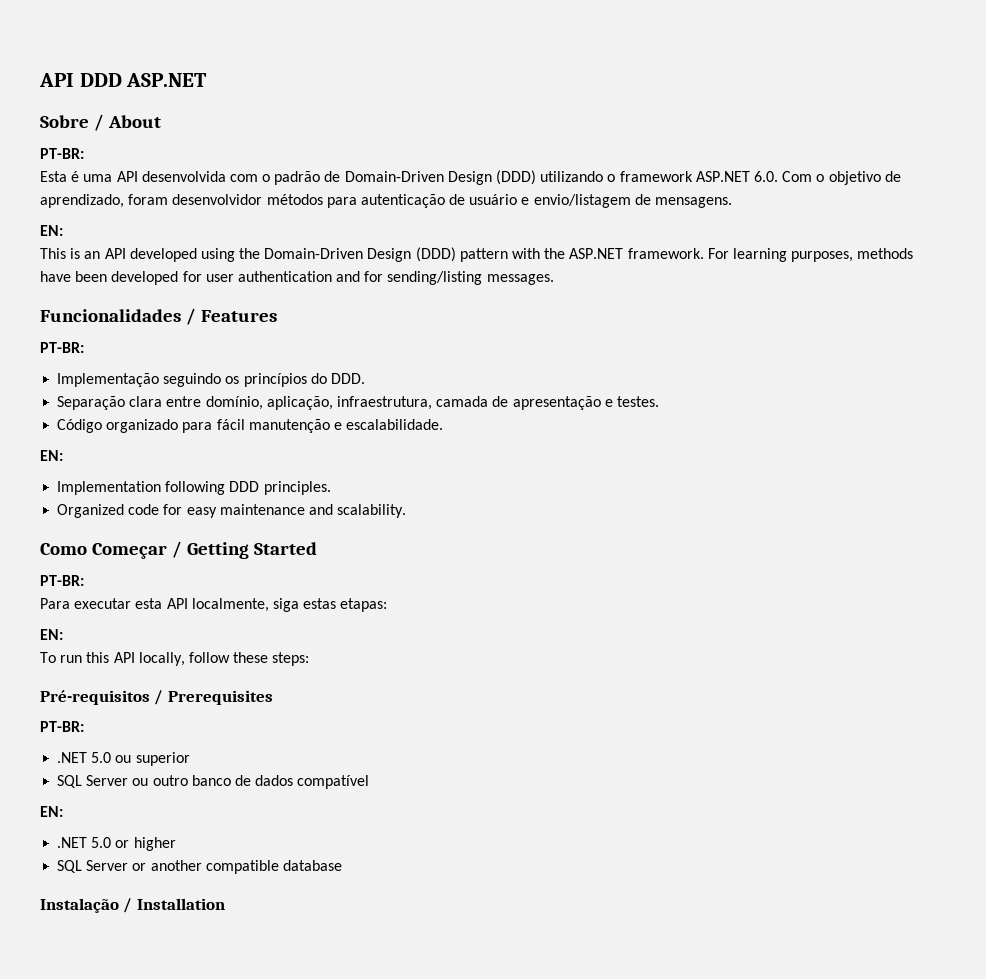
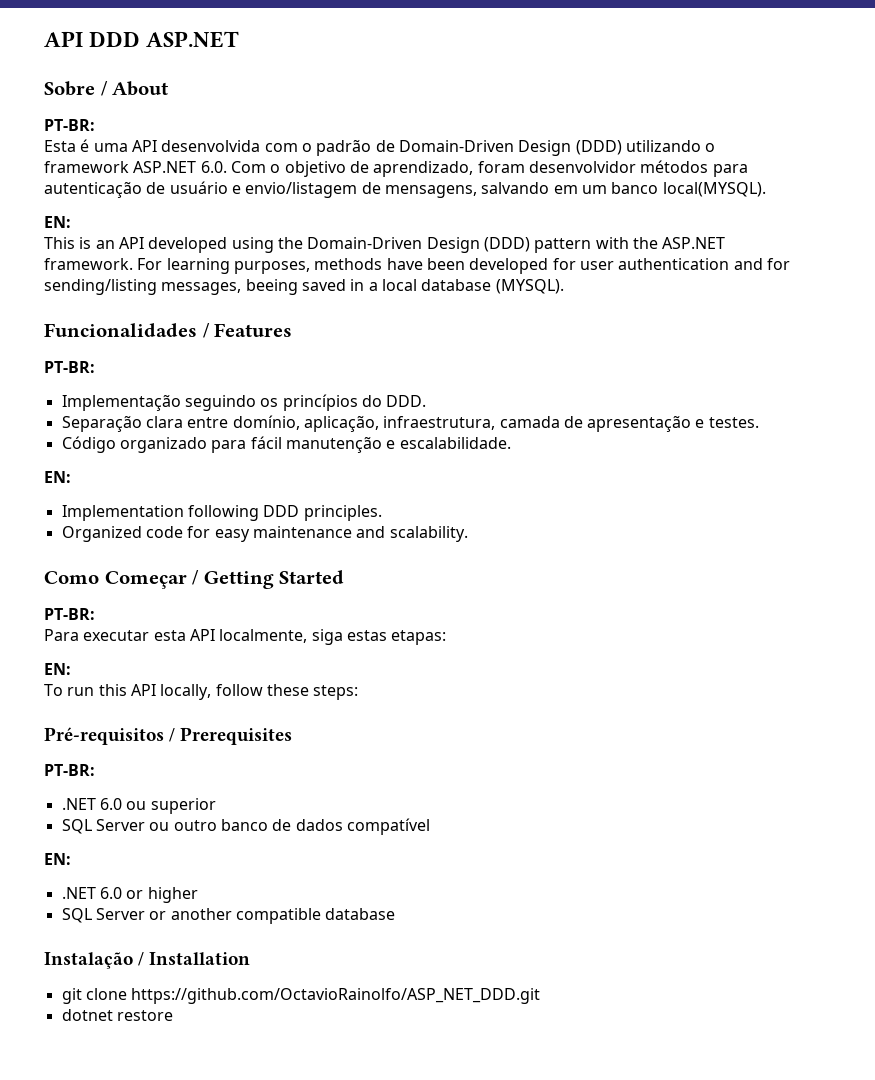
[655,197,733,208] mensagens. -> [384,182,766,198] mensagens, salvando em um banco local(MYSQL).
[486,274,554,285] messages. -> [161,279,564,295] messages, beeing saved in a local database (MYSQL).
[91,752,112,763] 5.0 -> [99,798,122,810] 6.0
[91,837,112,848] 5.0 -> [99,887,122,899] 6.0
(225, 904) none -> [61,988,541,1004] [61,1009,173,1021] // git clone https://github.com/OctavioRainolfo/ASP_NET_DDD.git // dotnet restore

